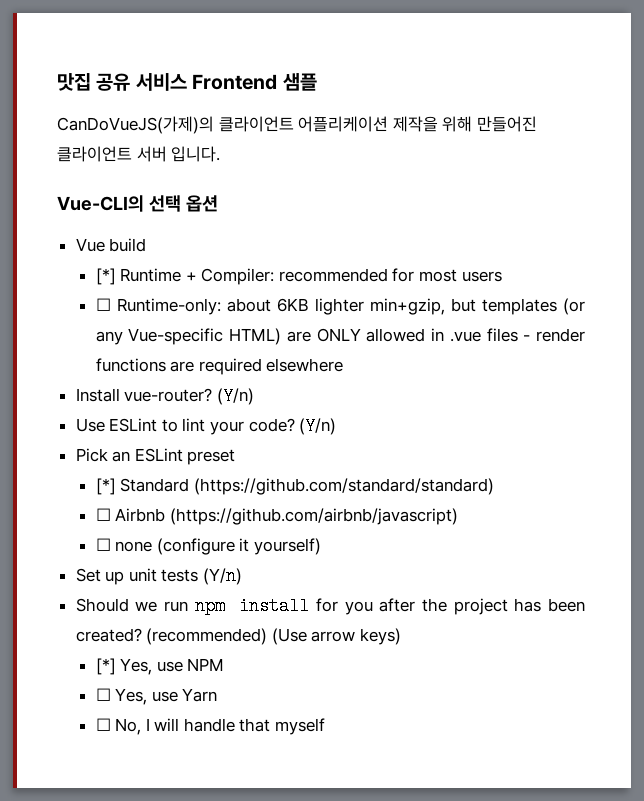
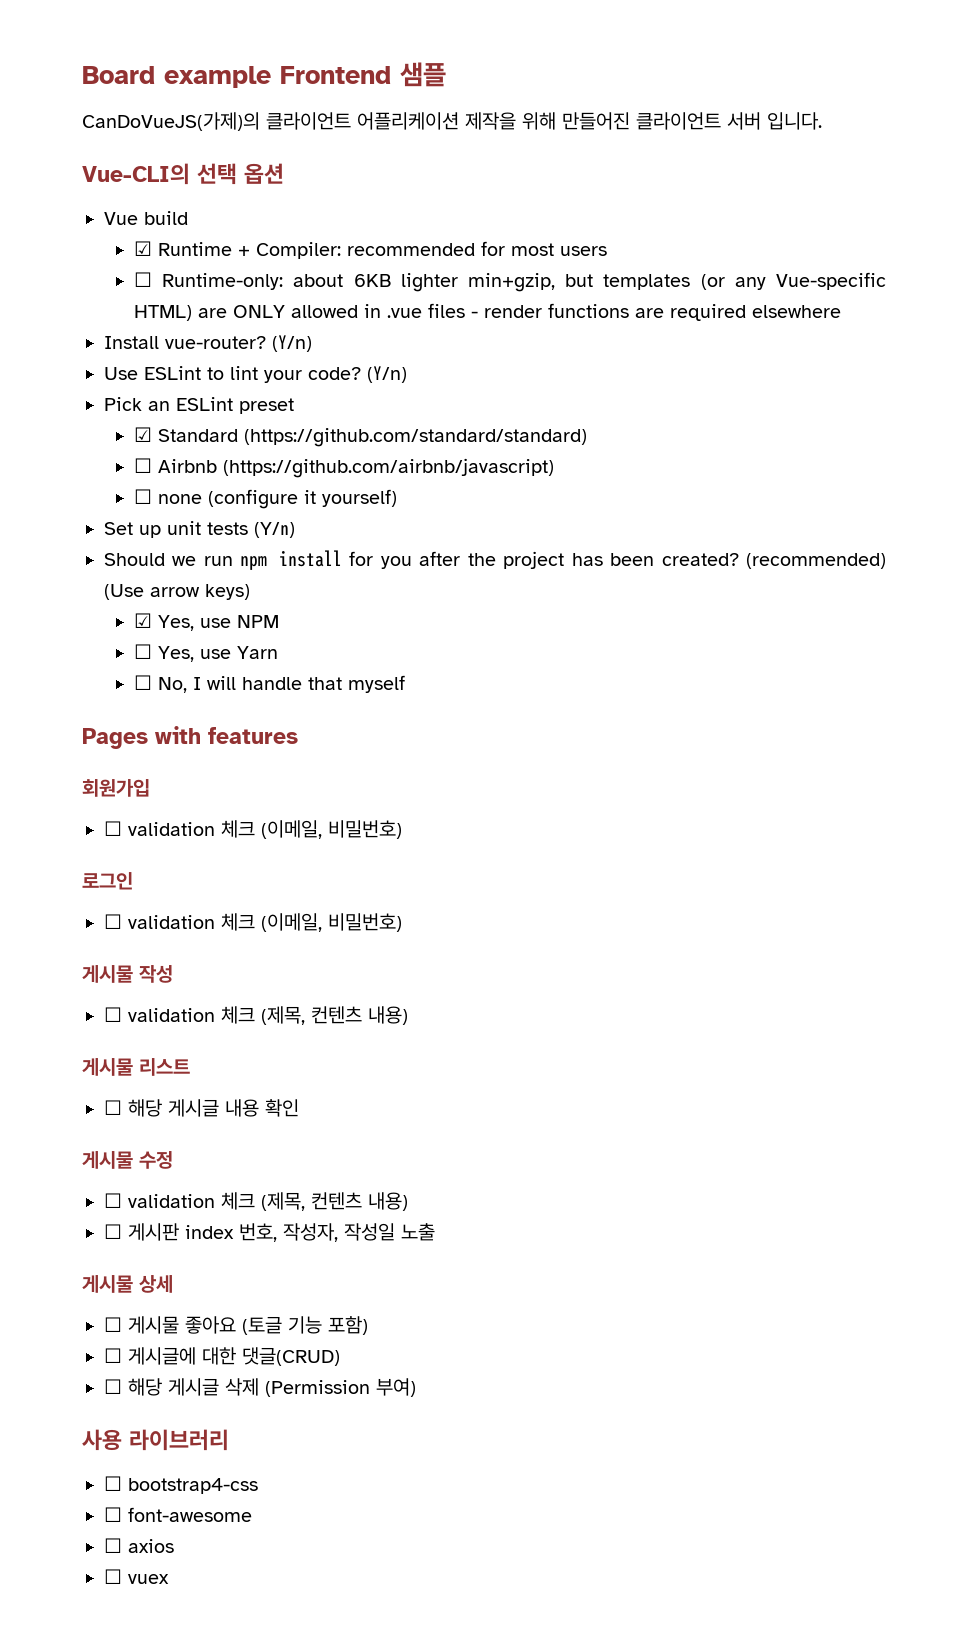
[57,73,187,91] 맛집 공유 서비스 -> [82,66,271,88] Board example
[95,268,116,285] [*] -> [134,241,153,256] ☑
[95,478,116,495] [*] -> [134,427,153,442] ☑
[95,658,116,675] [*] -> [134,613,153,628] ☑
(326, 726) none -> [82,726,298,749] [82,779,150,797] [104,820,402,839] [82,872,133,890] [104,913,402,932] [82,965,173,983] [104,1006,408,1025] [82,1058,190,1076] [104,1099,299,1117] [82,1151,173,1169] [104,1192,408,1211] [104,1223,435,1242] [82,1275,173,1293] [104,1316,368,1335] [104,1347,340,1366] [104,1378,416,1397] [82,1429,229,1451] [104,1476,258,1494] [104,1507,252,1522] [104,1538,174,1553] [104,1569,169,1584] // Pages with features // 회원가입 // ☐ validation 체크 (이메일, 비밀번호) // 로그인 // ☐ validation 체크 (이메일, 비밀번호) // 게시물 작성 // ☐ validation 체크 (제목, 컨텐츠 내용) // 게시물 리스트 // ☐ 해당 게시글 내용 확인 // 게시물 수정 // ☐ validation 체크 (제목, 컨텐츠 내용) // ☐ 게시판 index 번호, 작성자, 작성일 노출 // 게시물 상세 // ☐ 게시물 좋아요 (토글 기능 포함) // ☐ 게시글에 대한 댓글(CRUD) // ☐ 해당 게시글 삭제 (Permission 부여) // 사용 라이브러리 // ☐ bootstrap4-css // ☐ font-awesome // ☐ axios // ☐ vuex

